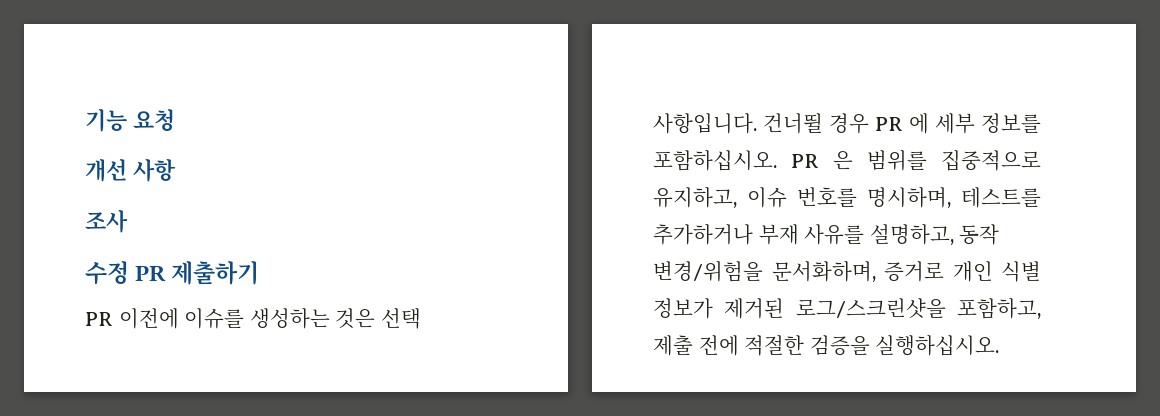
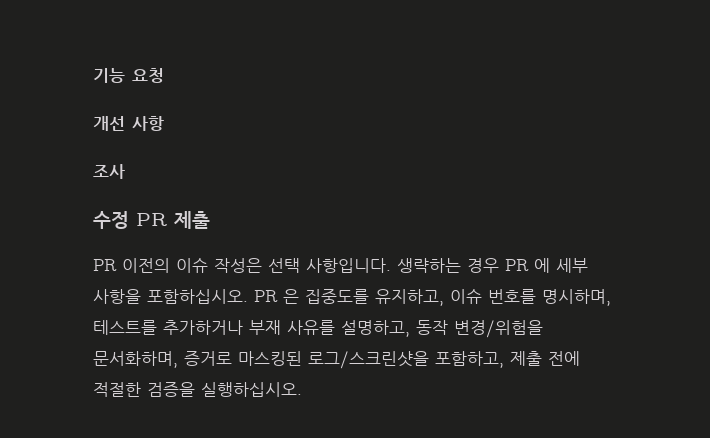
[171,261,260,285] [85,308,376,329] 제출하기 // PR 이전에 이슈를 생성하는 것은 -> [174,211,210,229] [93,258,262,273] 제출 // PR 이전의 이슈 작성은
[763,113,823,134] 건너뛸 -> [397,258,461,273] 생략하는
[981,113,1041,133] 정보를 -> [93,289,141,304] 사항을
[867,150,1041,171] 범위를 집중적으로 -> [305,289,369,304] 집중도를
[952,261,1041,282] [653,298,785,319] 개인 식별 정보가 제거된 -> [238,351,302,366] 마스킹된

